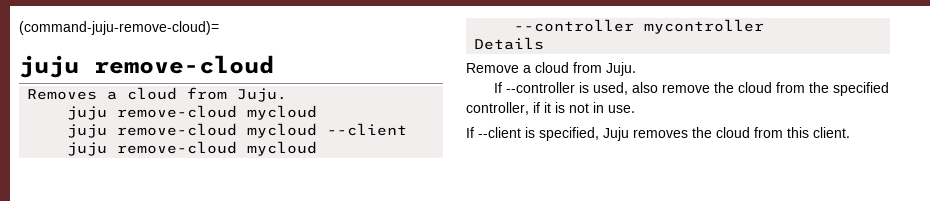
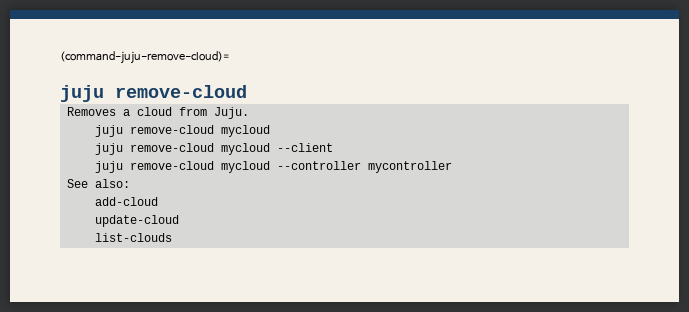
[474,37,545,50] [466,62,636,76] [493,82,889,96] [466,102,635,115] [466,127,850,141] Details // Remove a cloud from Juju. // If --controller is used, also remove the cloud from the specified controller, if it is not in use. // If --client is specified, Juju removes the cloud from this client. -> [66,179,130,188] [94,197,158,206] [94,215,179,227] [94,233,172,242] See also: // add-cloud // update-cloud // list-clouds

